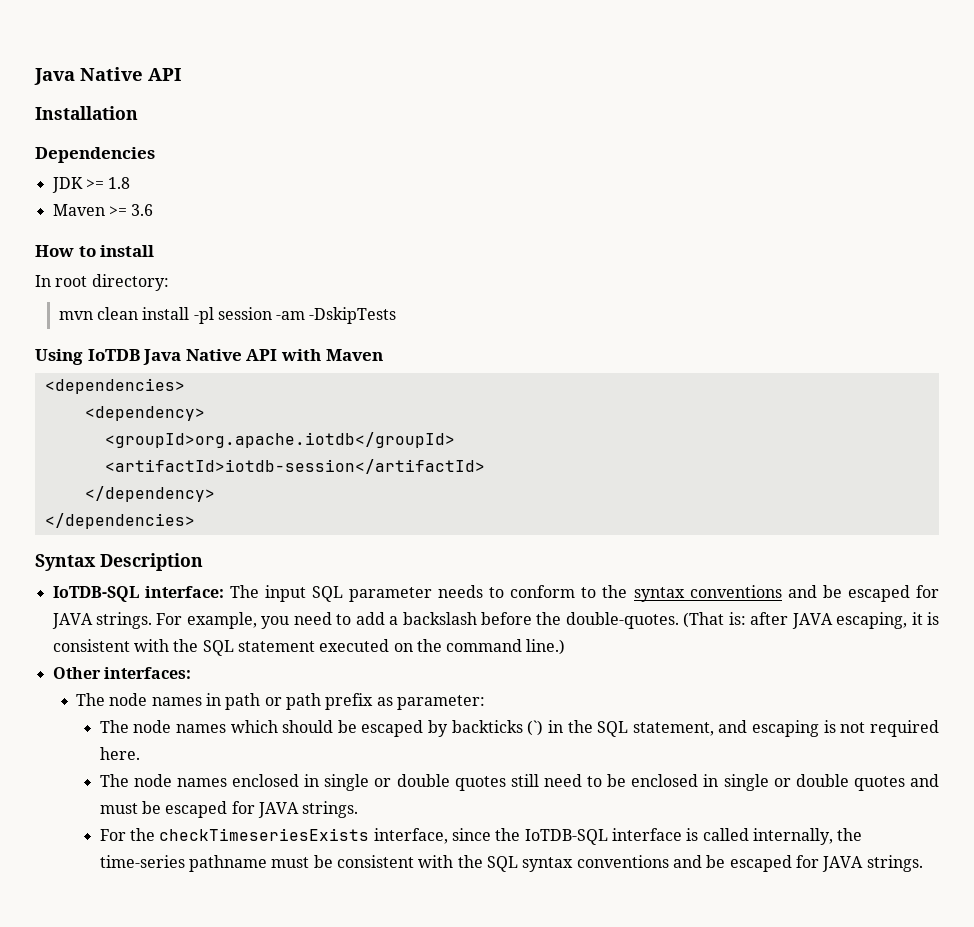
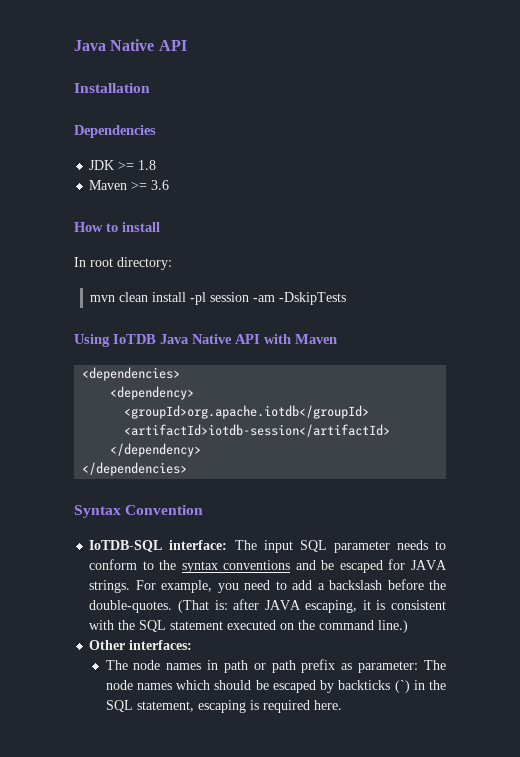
[100,553,203,571] Description -> [125,505,204,515] Convention
(486, 702) // -> (419, 667) none
[718,720,748,733] and -> (194, 706) none
[840,722,866,733] not -> (259, 705) none
[99,774,939,791] [99,801,359,818] [99,828,863,845] [99,855,923,872] // The node names enclosed in single or double quotes still need to be enclosed in single or double quotes and must be escaped for JAVA strings. // For the checkTimeseriesExists interface, since the IoTDB-SQL interface is called internally, the time-series pathname must be consistent with the SQL syntax conventions and be escaped for JAVA strings. -> (342, 705) none

